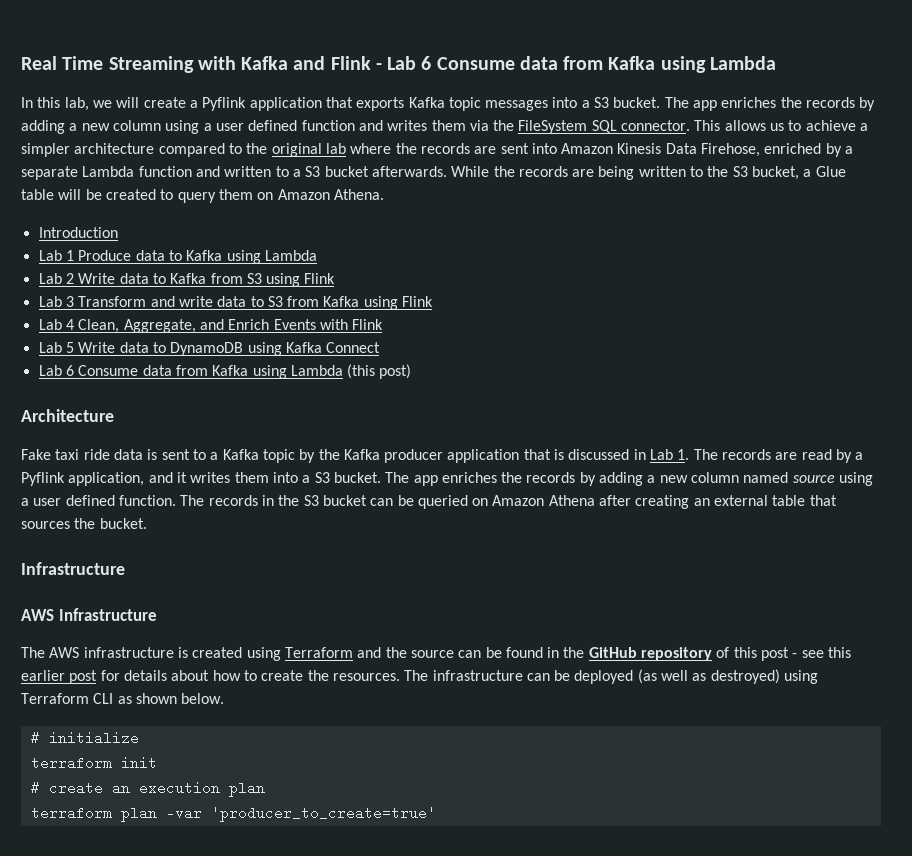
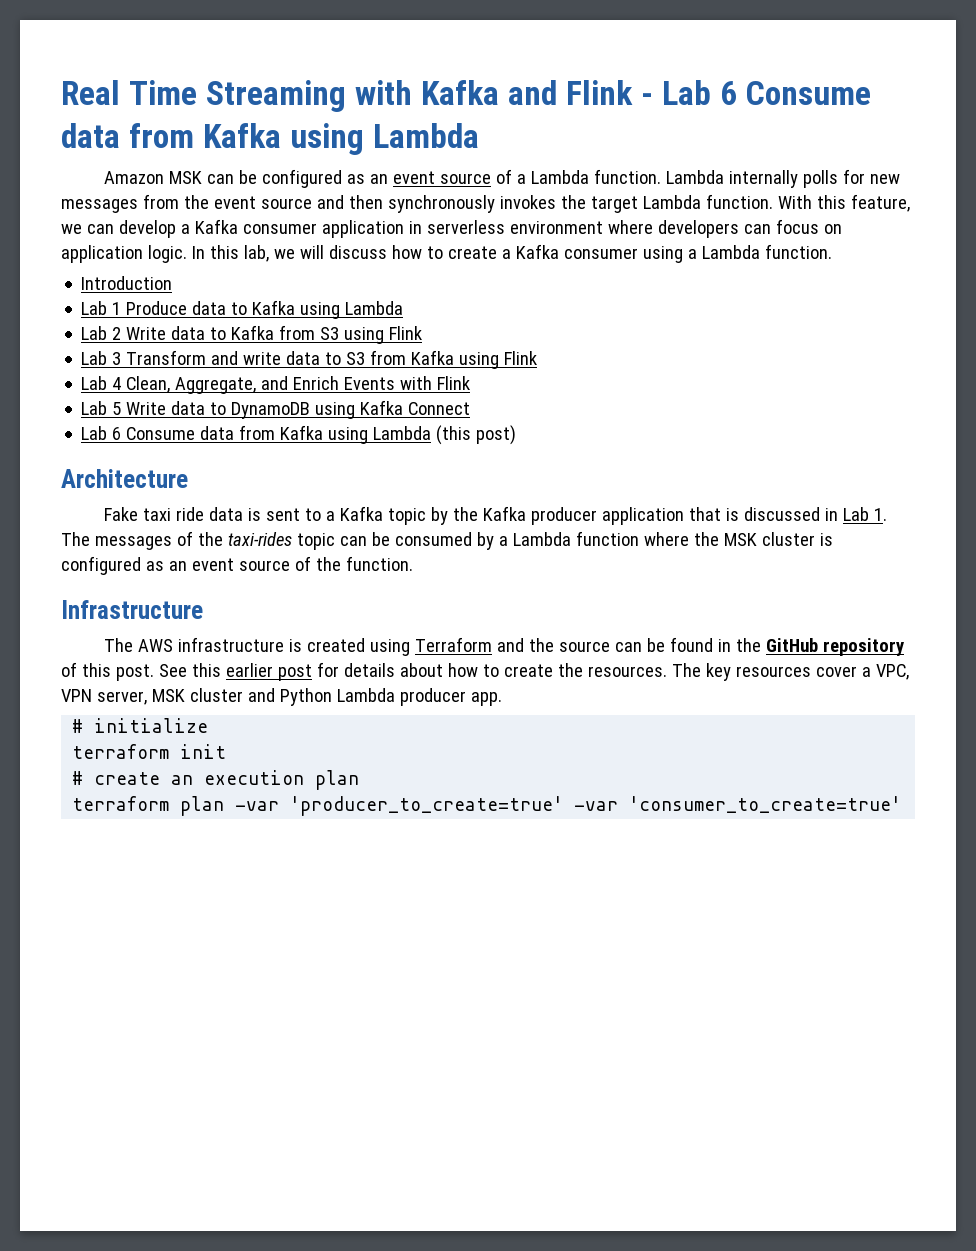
(776, 63) none -> [103,169,900,188] [61,194,910,213] [61,219,842,238] [61,245,187,263] Amazon MSK can be configured as an event source of a Lambda function. Lambda internally polls for new messages from the event source and then synchronously invokes the target Lambda function. With this feature, we can develop a Kafka consumer application in serverless environment where developers can focus on application logic.
[143,97,876,111] [21,120,869,134] [21,143,854,157] [21,166,846,180] [21,189,384,203] create a Pyflink application that exports Kafka topic messages into a S3 bucket. The app enriches the records by adding a new column using a user defined function and writes them via the FileSystem SQL connector. This allows us to achieve a simpler architecture compared to the original lab where the records are sent into Amazon Kinesis Data Firehose, enriched by a separate Lambda function and written to a S3 bucket afterwards. While the records are being written to the S3 bucket, a Glue table will be created to query them on Amazon Athena. -> [328,244,832,263] discuss how to create a Kafka consumer using a Lambda function.
[722,449,864,463] [21,472,874,486] [21,495,837,509] [21,518,147,529] [21,562,125,575] [21,608,157,621] records are read by a Pyflink application, and it writes them into a S3 bucket. The app enriches the records by adding a new column named source using a user defined function. The records in the S3 bucket can be queried on Amazon Athena after creating an external table that sources the bucket. // Infrastructure // AWS Infrastructure -> [94,531,833,550] [61,556,413,575] [61,600,203,619] messages of the taxi-rides topic can be consumed by a Lambda function where the MSK cluster is configured as an event source of the function. // Infrastructure
[761,647,824,661] post - see -> [115,664,187,681] post. See
[432,669,819,684] [21,693,225,704] infrastructure can be deployed (as well as destroyed) using Terraform CLI as shown below. -> [705,663,909,681] [61,688,502,706] key resources cover a VPC, VPN server, MSK cluster and Python Lambda producer app.
(436, 814) none -> [574,796,902,813] -var 'consumer_to_create=true'

